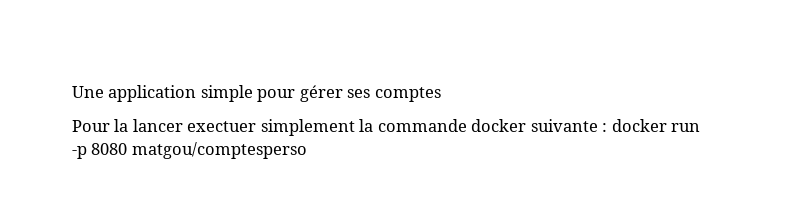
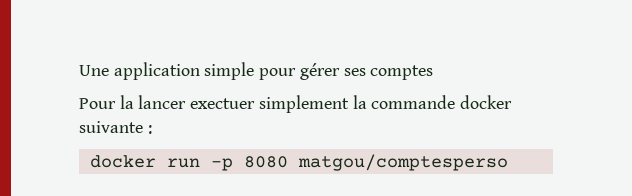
(608, 127) none -> (152, 129) //

